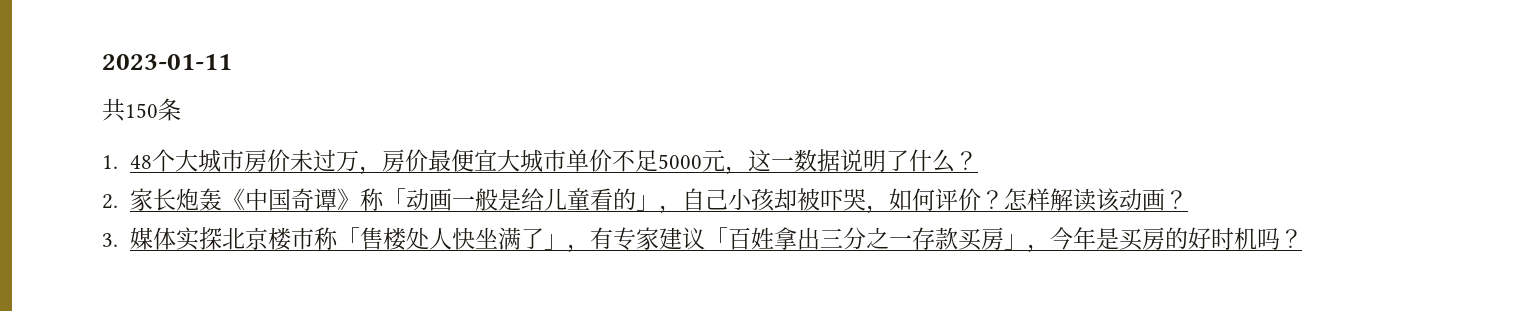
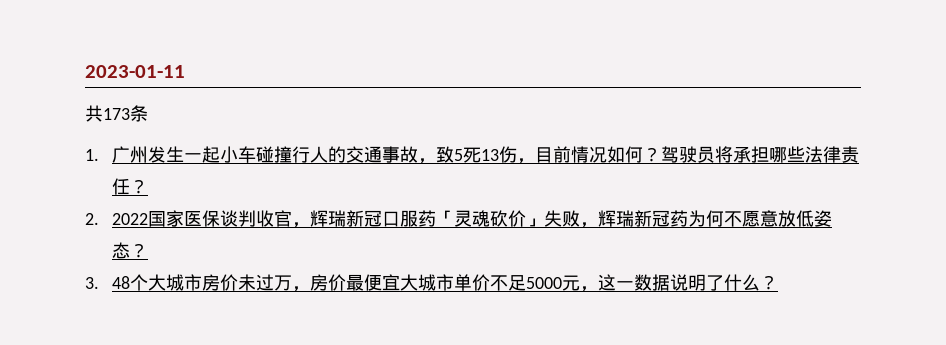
[125,103,158,118] 150 -> [103,108,130,120] 173
(118, 162) none -> [111,146,859,164] [111,178,148,195] [85,210,832,228] [111,242,148,259] [85,277,99,289] 广州发生一起小车碰撞行人的交通事故，致5死13伤，目前情况如何？驾驶员将承担哪些法律责任？ // 2. 2022国家医保谈判收官，辉瑞新冠口服药「灵魂砍价」失败，辉瑞新冠药为何不愿意放低姿态？ // 3.
[102,188,1188,214] [102,227,1303,253] // 2.家长炮轰《中国奇谭》称「动画一般是给儿童看的」，自己小孩却被吓哭，如何评价？怎样解读该动画？ // 3.媒体实探北京楼市称「售楼处人快坐满了」，有专家建议「百姓拿出三分之一存款买房」，今年是买房的好时机吗？ -> (778, 282) none

